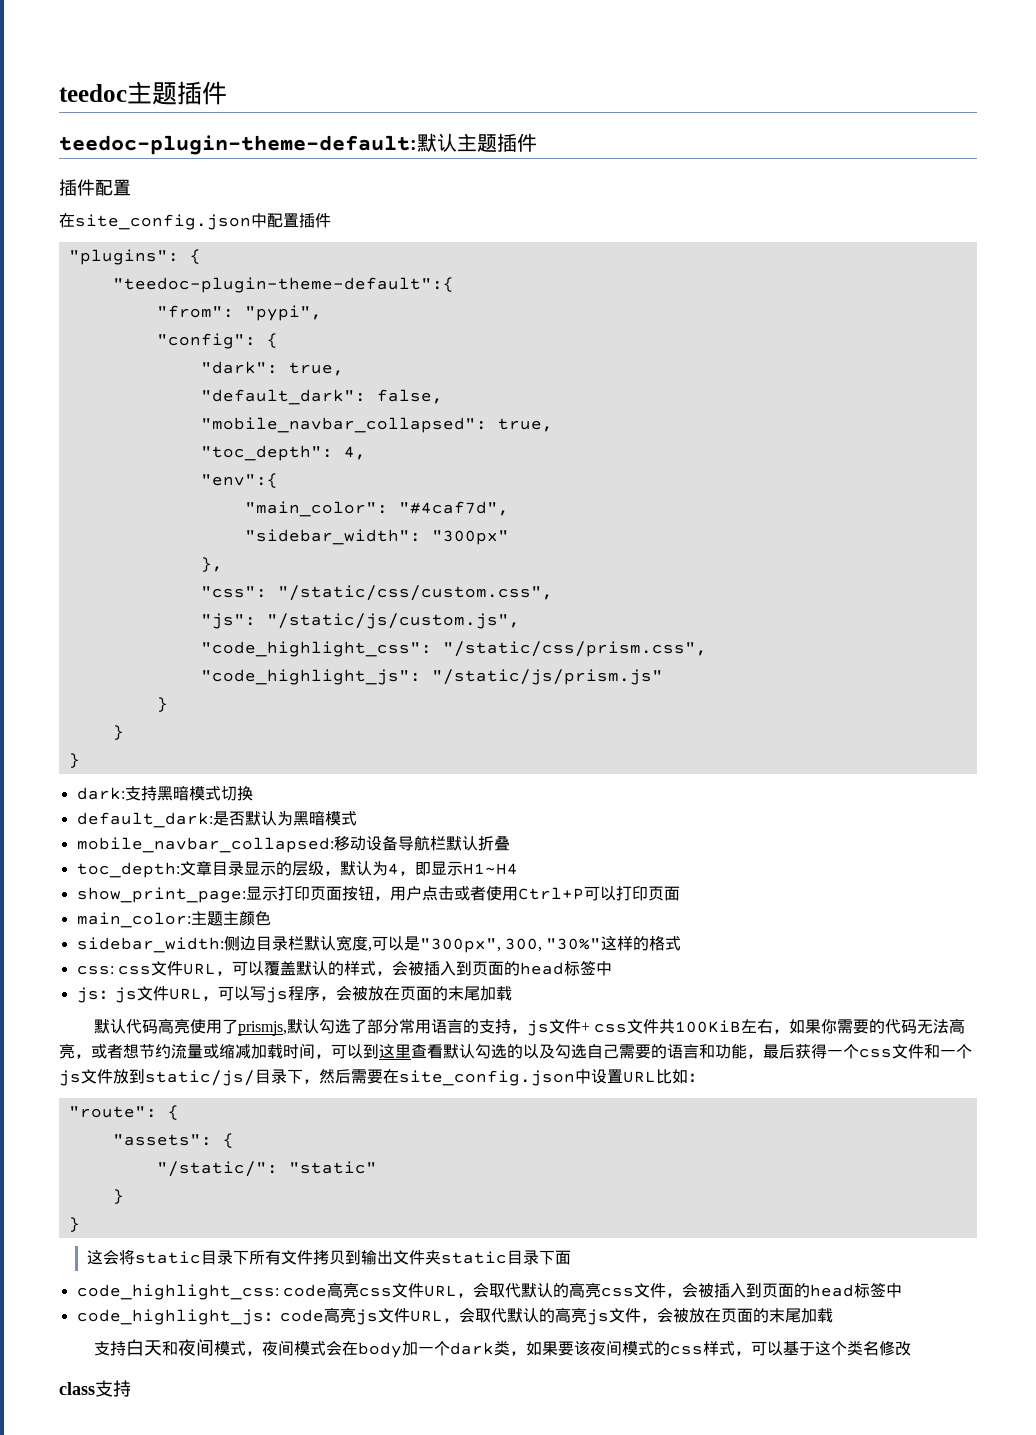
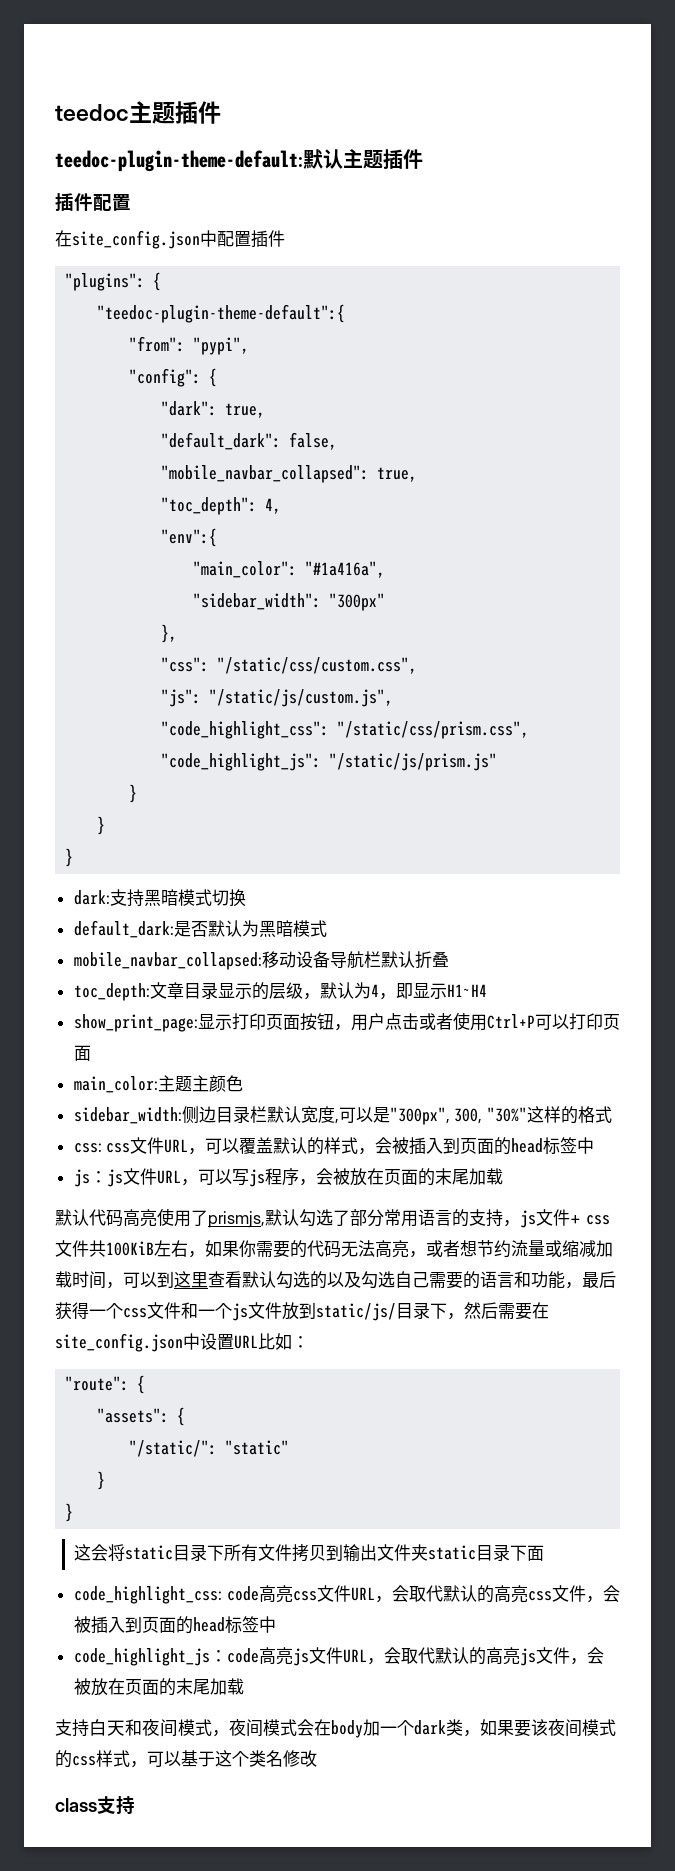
[398,501,509,516] "#4caf7d", -> [305,561,386,578] "#1a416a",

